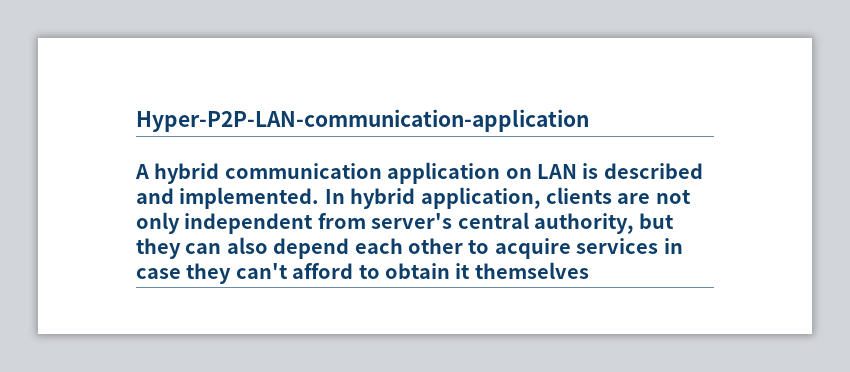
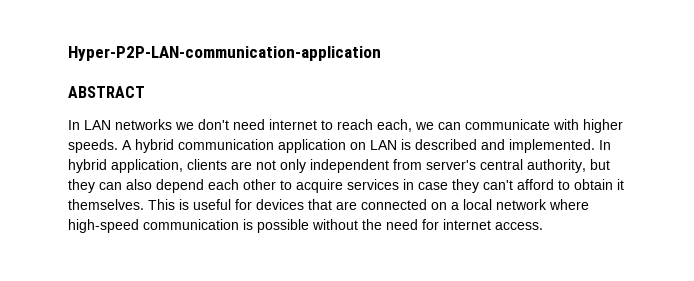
(589, 120) none -> [68,86,145,98] [68,119,623,133] [68,139,118,153] ABSTRACT // In LAN networks we don't need internet to reach each, we can communicate with higher speeds.
[474,262,589,279] themselves -> [68,199,589,210] [68,219,543,233] themselves. This is useful for devices that are connected on a local network where high-speed communication is possible without the need for internet access.

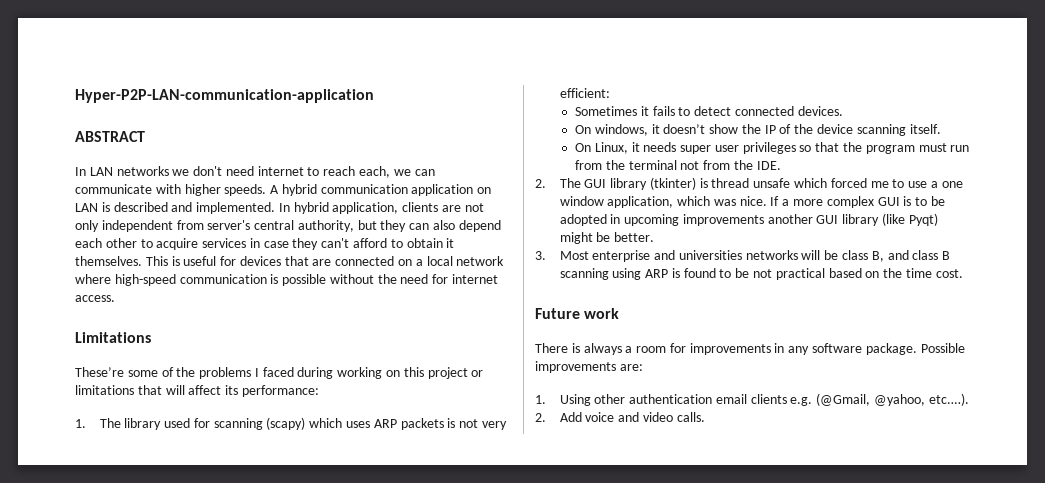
(543, 226) none -> [75,332,151,343] [75,367,484,379] [75,385,319,397] [75,417,507,430] [559,88,610,98] [574,106,843,116] [574,124,941,136] [574,142,970,154] [574,160,781,170] [535,177,963,190] [559,196,945,208] [559,213,938,226] [559,232,655,244] [535,250,951,262] [559,268,963,280] [535,308,620,319] [535,343,965,355] [535,361,643,373] [535,393,969,406] [535,412,705,422] // Limitations // These’re some of the problems I faced during working on this project or limitations that will affect its performance: // 1. The library used for scanning (scapy) which uses ARP packets is not very efficient: // Sometimes it fails to detect connected devices. // On windows, it doesn’t show the IP of the device scanning itself. // On Linux, it needs super user privileges so that the program must run from the terminal not from the IDE. // 2. The GUI library (tkinter) is thread unsafe which forced me to use a one window application, which was nice. If a more complex GUI is to be adopted in upcoming improvements another GUI library (like Pyqt) might be better. // 3. Most enterprise and universities networks will be class B, and class B scanning using ARP is found to be not practical based on the time cost. // Future work // There is always a room for improvements in any software package. Possible improvements are: // 1. Using other authentication email clients e.g. (@Gmail, @yahoo, etc.…). // 2. Add voice and video calls.

